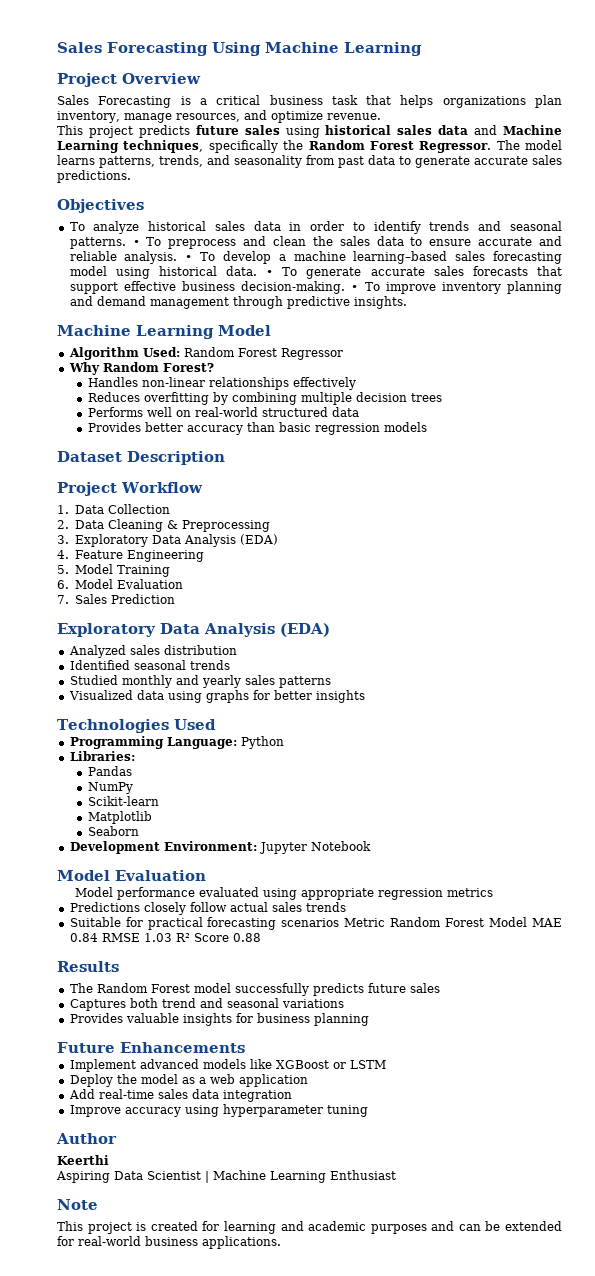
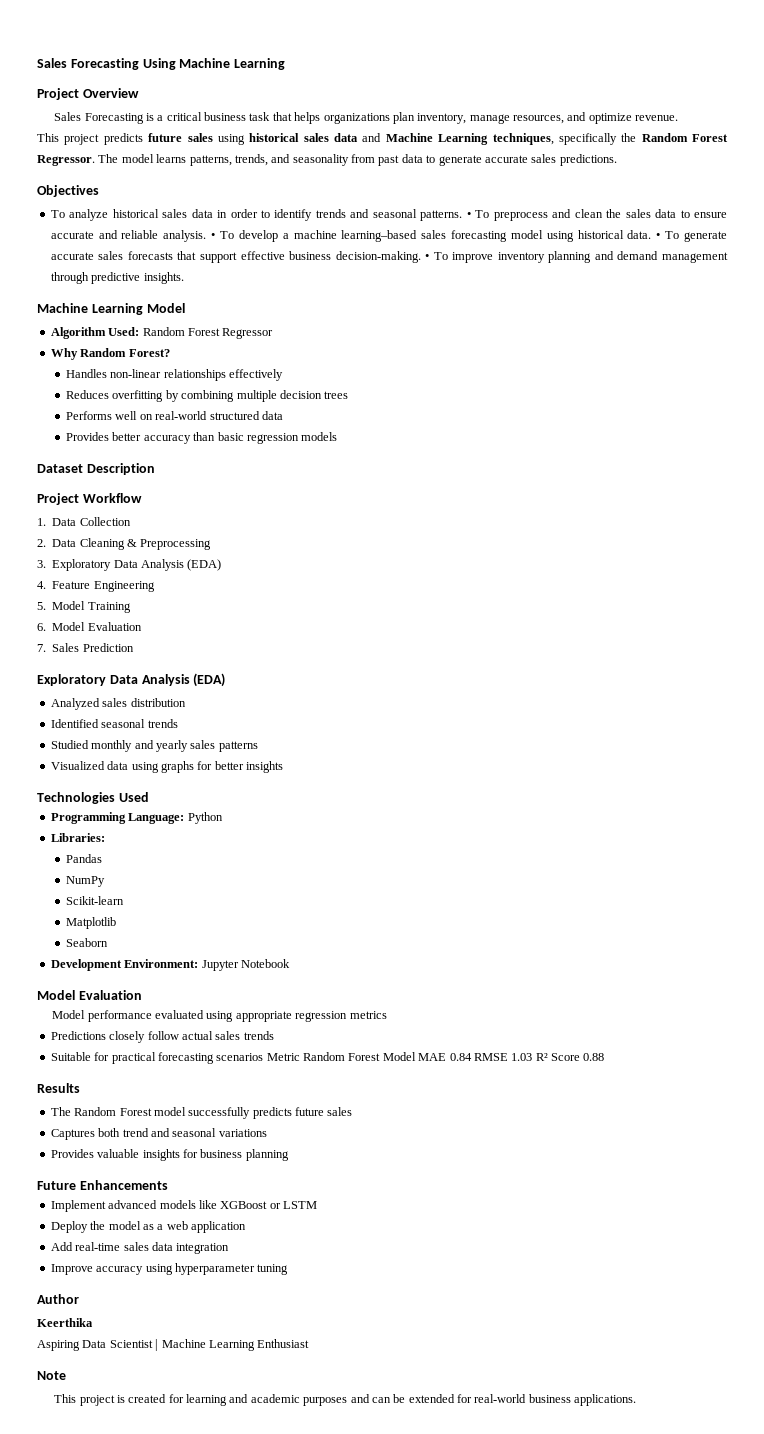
[57,1155,109,1165] Keerthi -> [37,1318,93,1327] Keerthika

